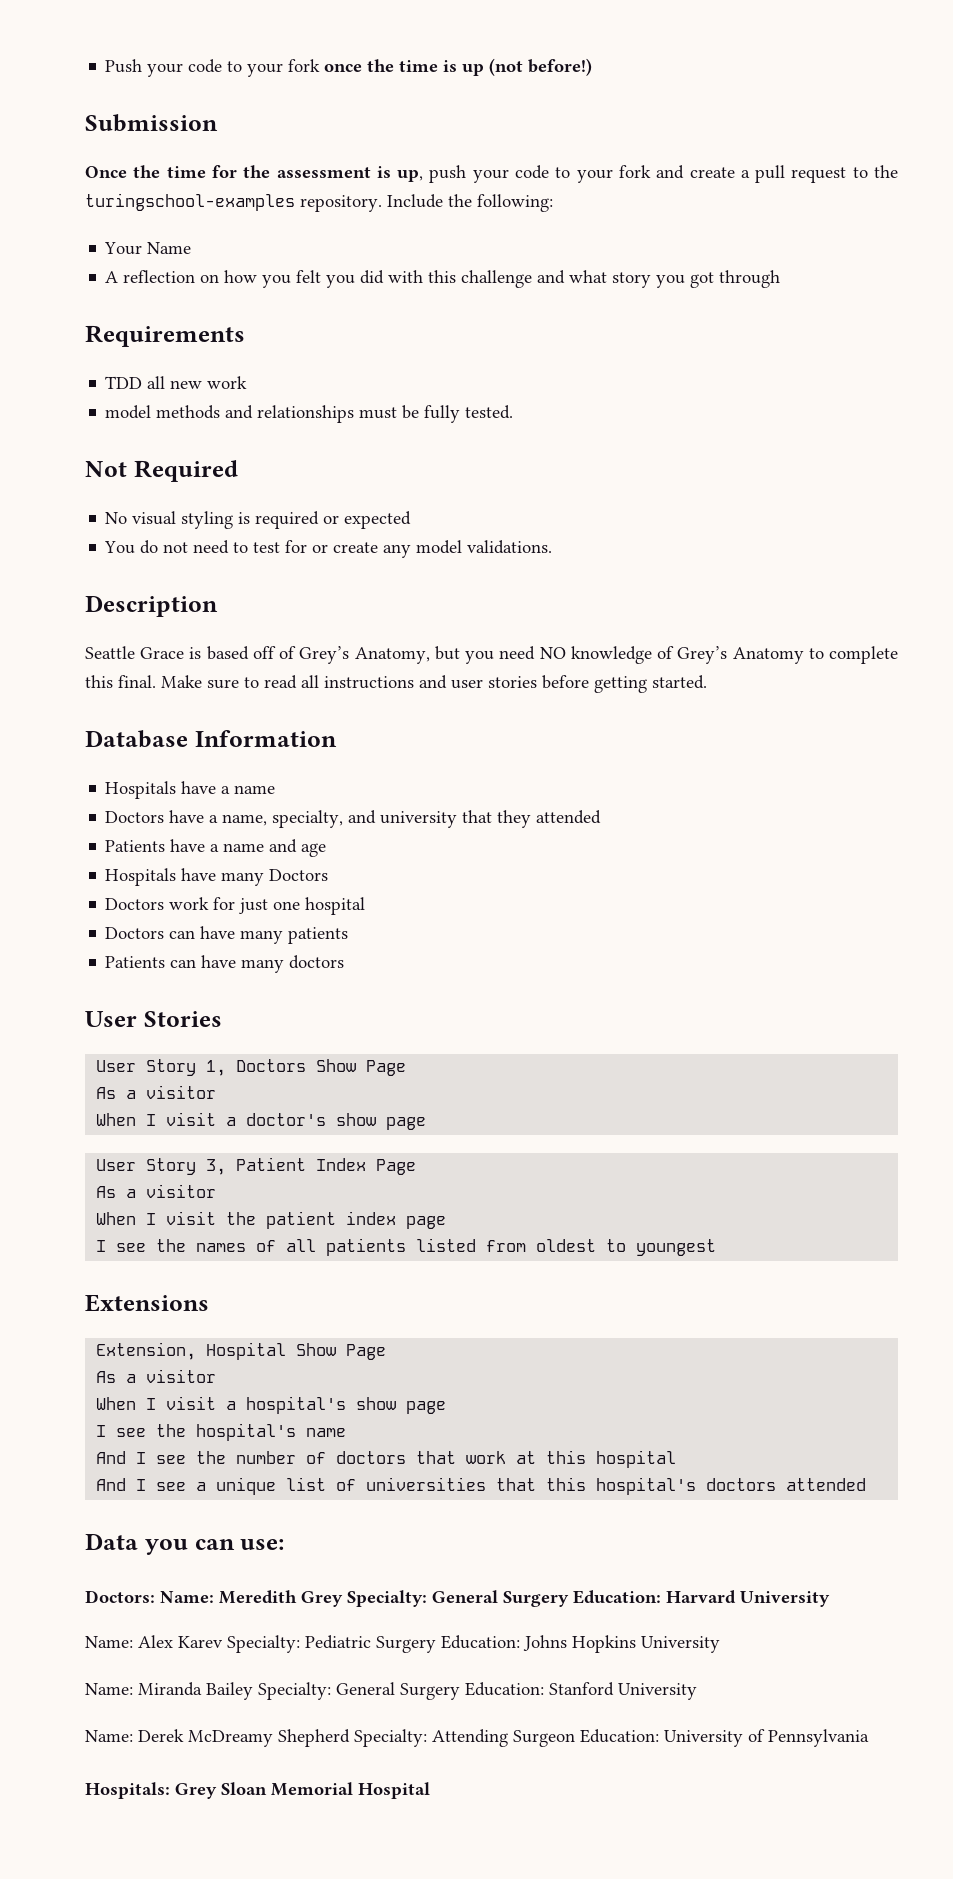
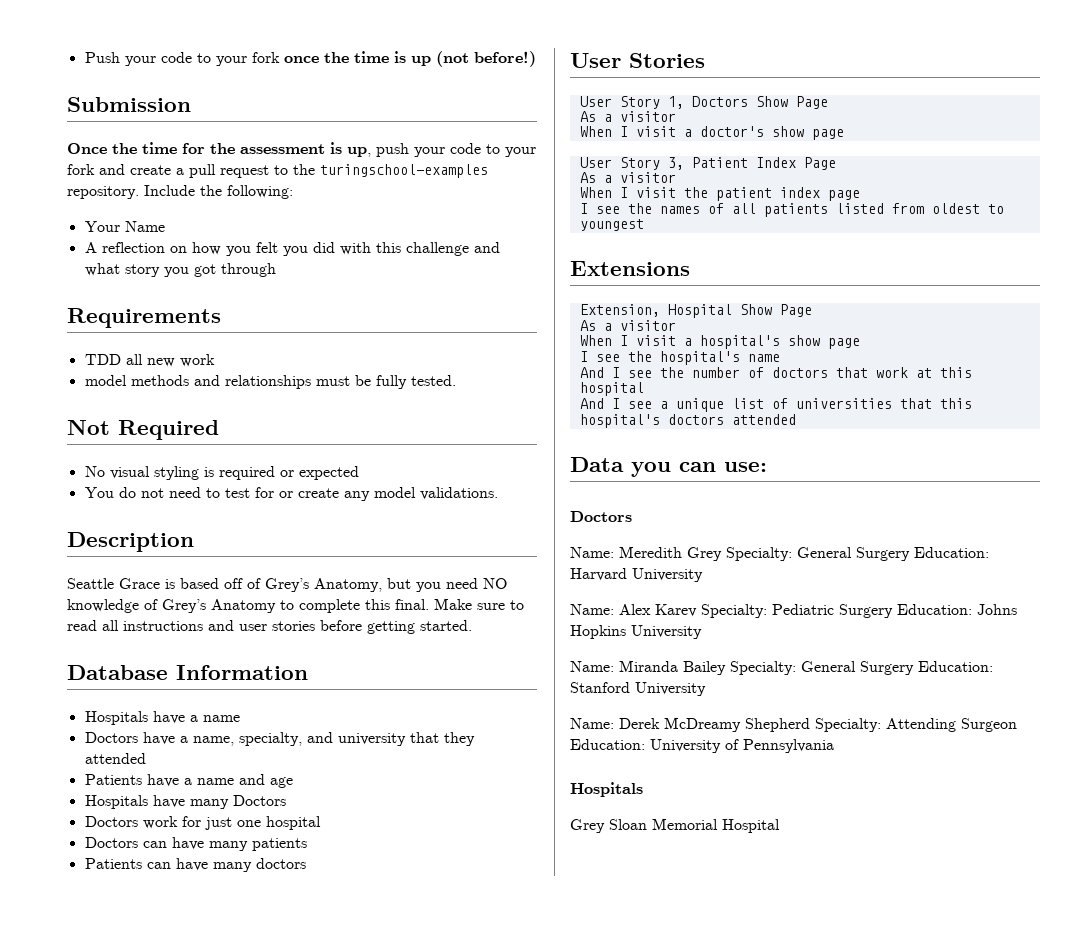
[85,1590,155,1603] Doctors: -> [570,511,632,522] Doctors //
[85,1782,170,1799] Hospitals: -> [570,782,643,797] Hospitals //

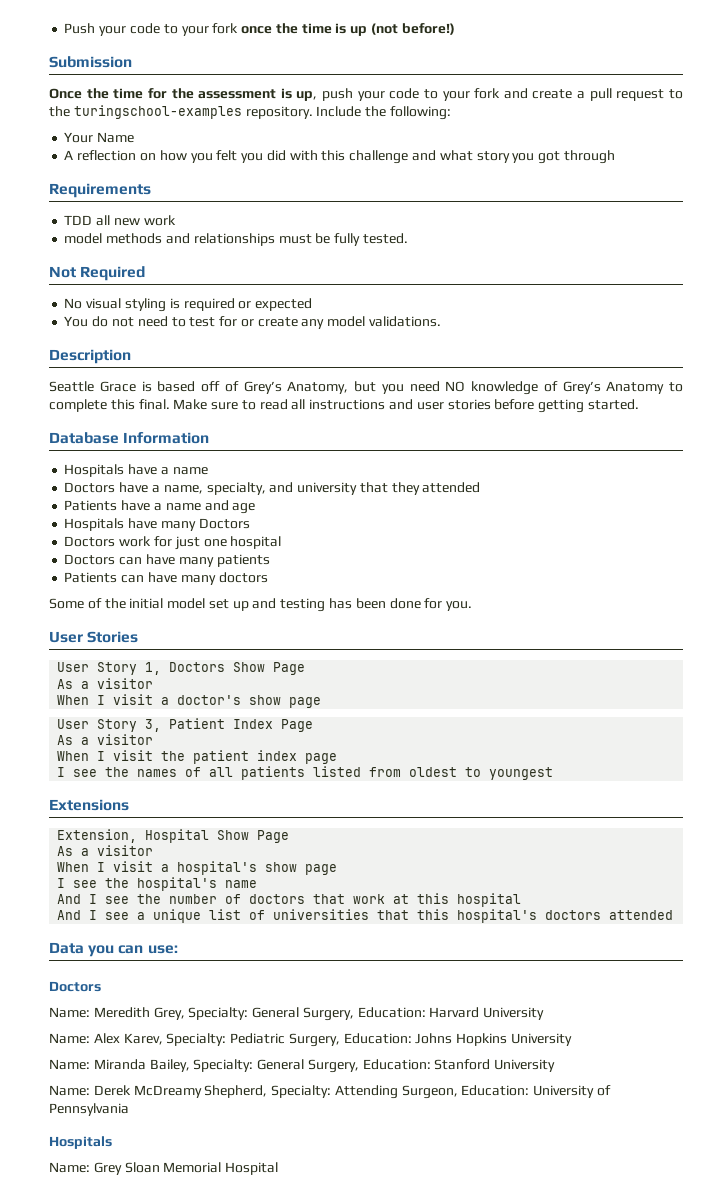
(306, 863) none -> [49,598,473,612] // Some of the initial model set up and testing has been done for you.
[687,547,910,561] Grey Specialty: General Surgery -> [153,1007,354,1021] Grey, Specialty: General Surgery,
[655,604,697,617] Karev -> [123,1033,163,1045] Karev,
[839,604,893,618] Surgery -> [288,1033,340,1047] Surgery,
[683,661,914,675] Bailey Specialty: General Surgery -> [149,1059,359,1073] Bailey, Specialty: General Surgery,
[745,718,810,732] Shepherd -> [204,1085,268,1098] Shepherd,
[961,718,1017,732] Surgeon -> [401,1085,458,1099] Surgeon,
(643, 789) none -> [49,1162,90,1173] Name:

